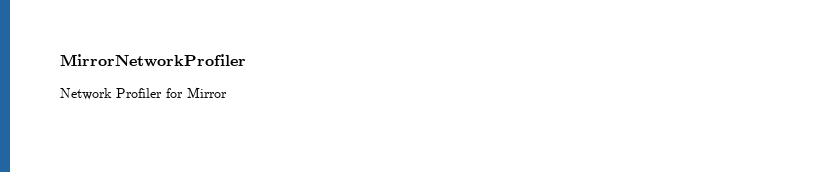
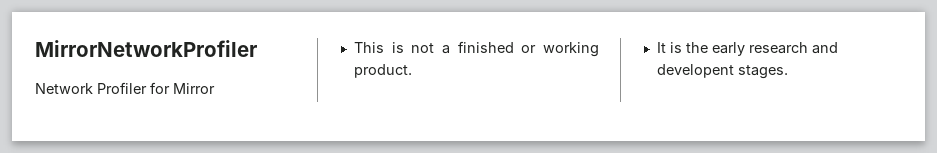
(227, 92) none -> [353,41,599,57] [353,64,412,78] [656,42,838,56] [656,64,788,79] // This is not a finished or working product. // It is the early research and developent stages.

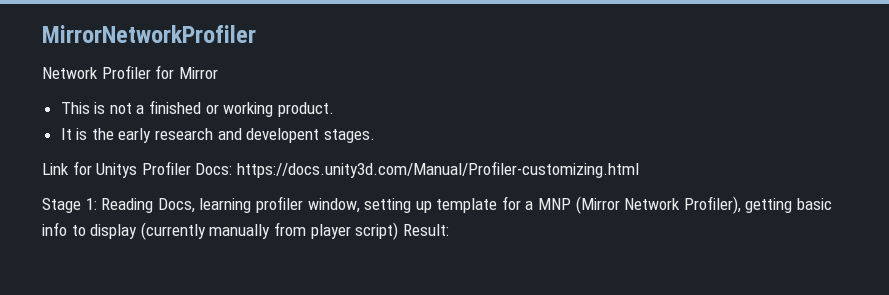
(788, 72) none -> [42,161,639,178] [42,196,833,214] [42,222,449,240] // Link for Unitys Profiler Docs: https://docs.unity3d.com/Manual/Profiler-customizing.html // Stage 1: Reading Docs, learning profiler window, setting up template for a MNP (Mirror Network Profiler), getting basic info to display (currently manually from player script) Result:

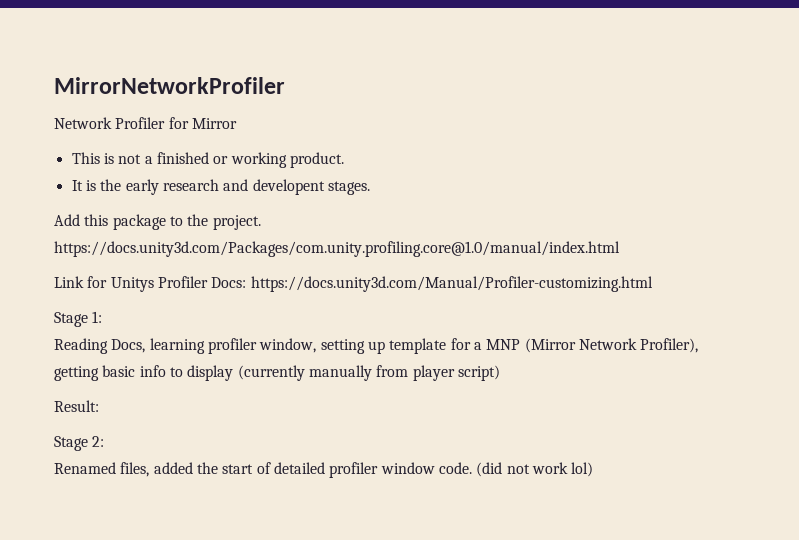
(375, 136) none -> [54,214,261,230] [54,241,620,257] // Add this package to the project. https://docs.unity3d.com/Packages/com.unity.profiling.core@1.0/manual/index.html
(97, 204) none -> (103, 317) //
(399, 231) none -> (500, 373) //
(449, 230) none -> [54,436,105,451] [54,462,594,478] // Stage 2: // Renamed files, added the start of detailed profiler window code. (did not work lol)

